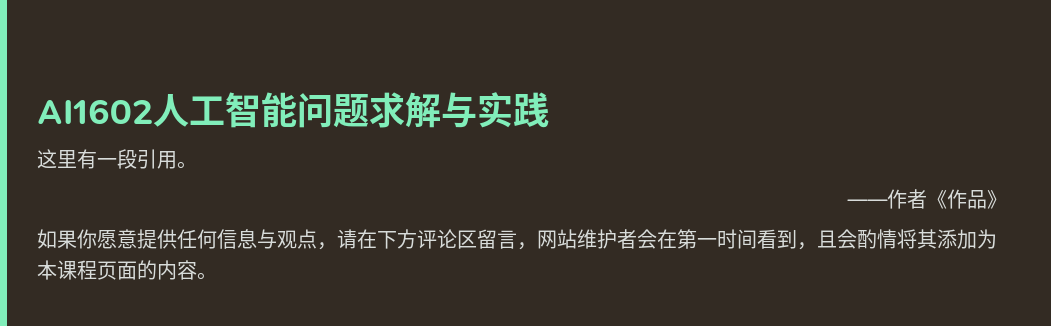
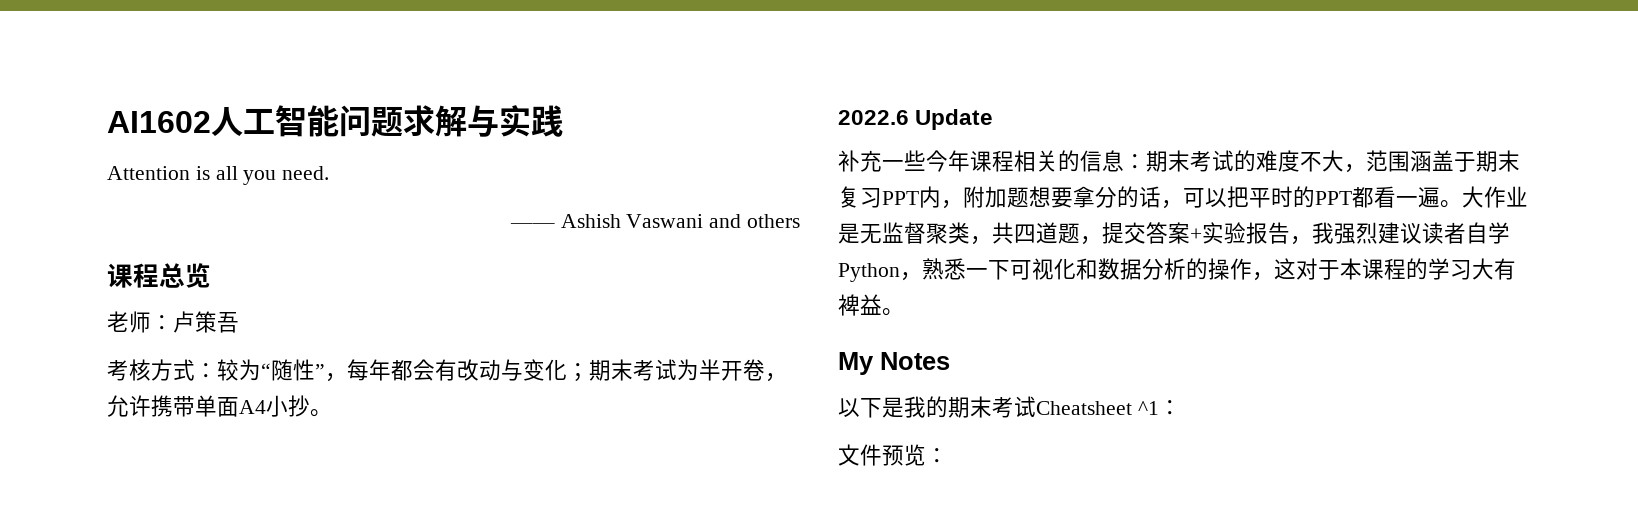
[37,149,197,169] [847,189,1007,209] [37,229,997,250] [37,260,217,280] 这里有一段引用。 // ——作者《作品》 // 如果你愿意提供任何信息与观点，请在下方评论区留言，网站维护者会在第一时间看到，且会酌情将其添加为本课程页面的内容。 -> [107,166,330,185] [509,214,800,228] [107,263,211,288] [107,311,239,333] [107,359,787,382] [107,395,332,417] [838,109,994,130] [838,150,1520,173] [838,186,1528,209] [838,222,1510,245] [838,258,1516,282] [838,294,904,316] [838,352,950,375] [838,396,1181,418] [838,444,948,466] Attention is all you need. // —— Ashish Vaswani and others // 课程总览 // 老师：卢策吾 // 考核方式：较为“随性”，每年都会有改动与变化；期末考试为半开卷，允许携带单面A4小抄。 // 2022.6 Update // 补充一些今年课程相关的信息：期末考试的难度不大，范围涵盖于期末复习PPT内，附加题想要拿分的话，可以把平时的PPT都看一遍。大作业是无监督聚类，共四道题，提交答案+实验报告，我强烈建议读者自学Python，熟悉一下可视化和数据分析的操作，这对于本课程的学习大有裨益。 // My Notes // 以下是我的期末考试Cheatsheet ^1： // 文件预览：

